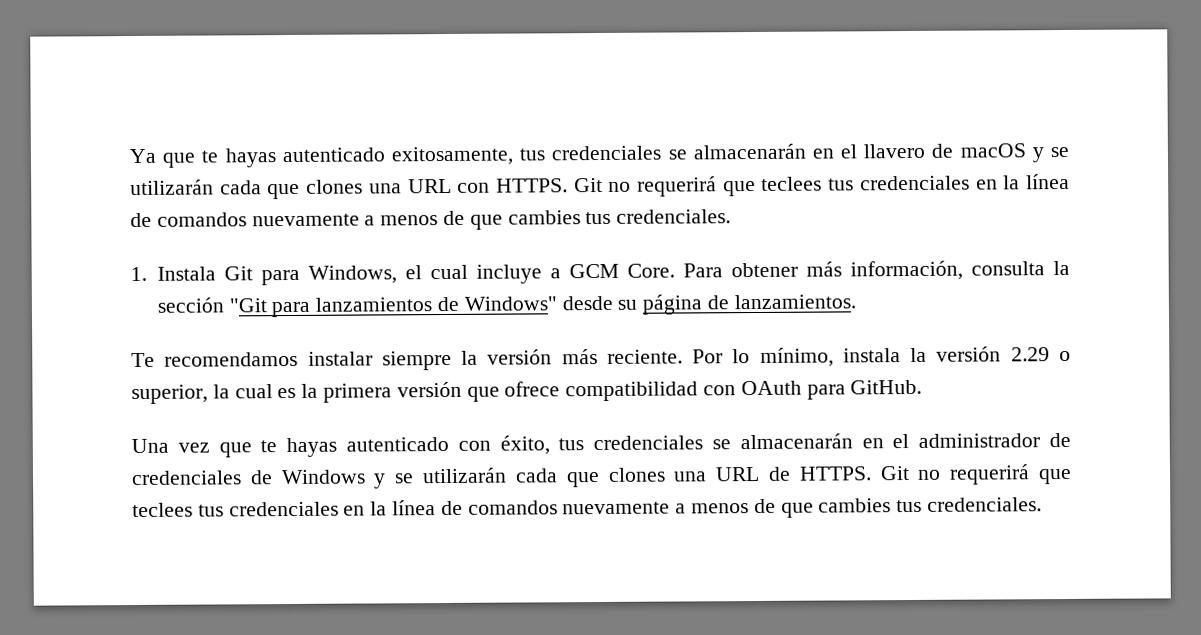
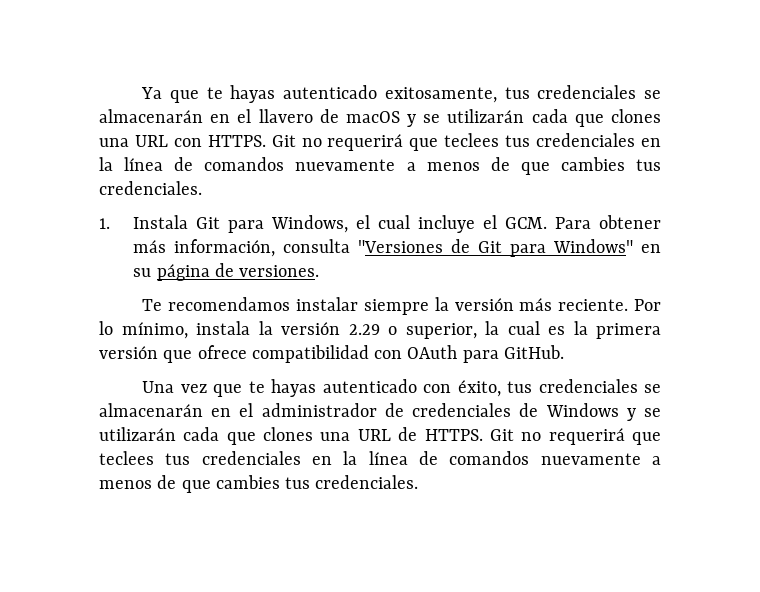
[549,263,675,279] a GCM Core. -> [483,215,548,229] el GCM.
[1052,260,1070,276] [156,295,613,318] la sección "Git para lanzamientos de Windows" desde -> [358,239,661,257] "Versiones de Git para Windows" en
[733,294,856,310] lanzamientos. -> [239,265,320,277] versiones.

